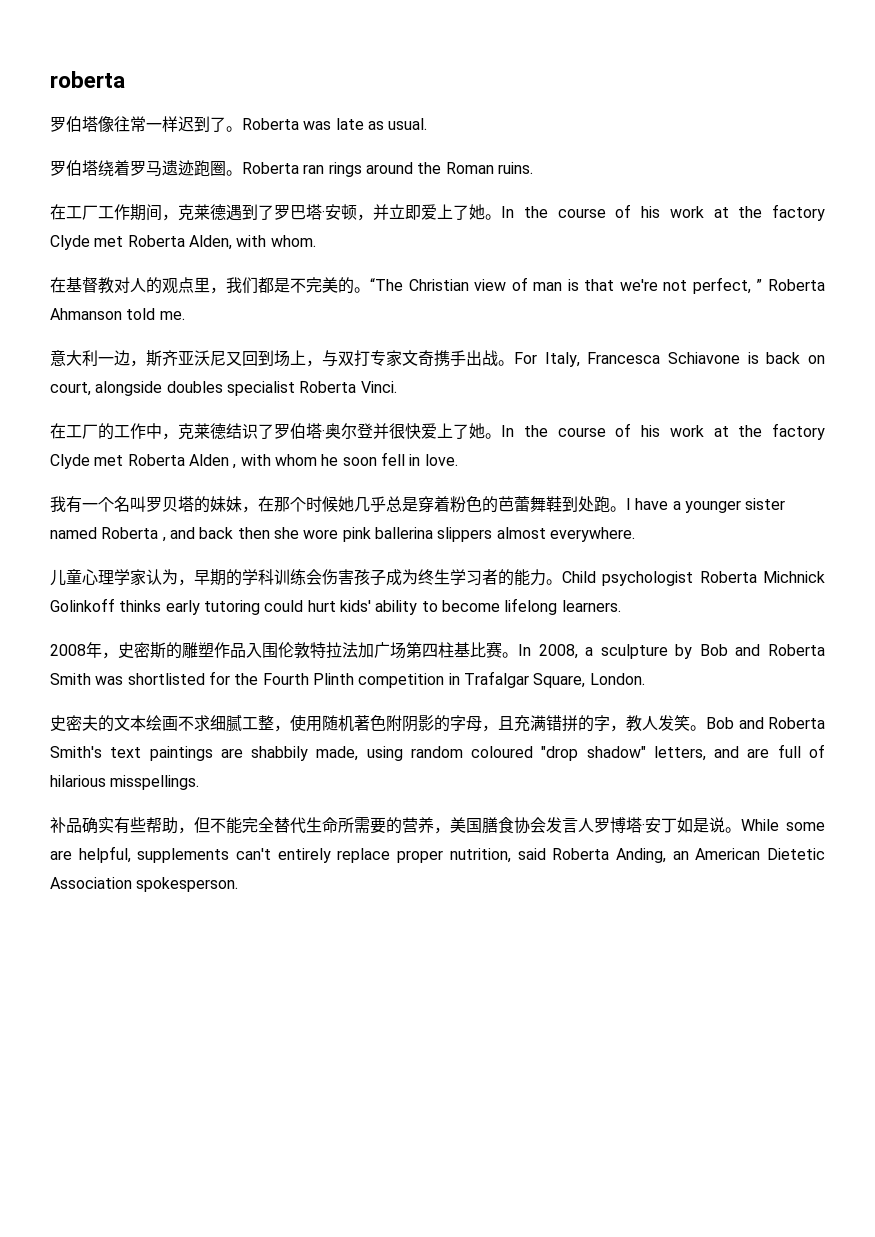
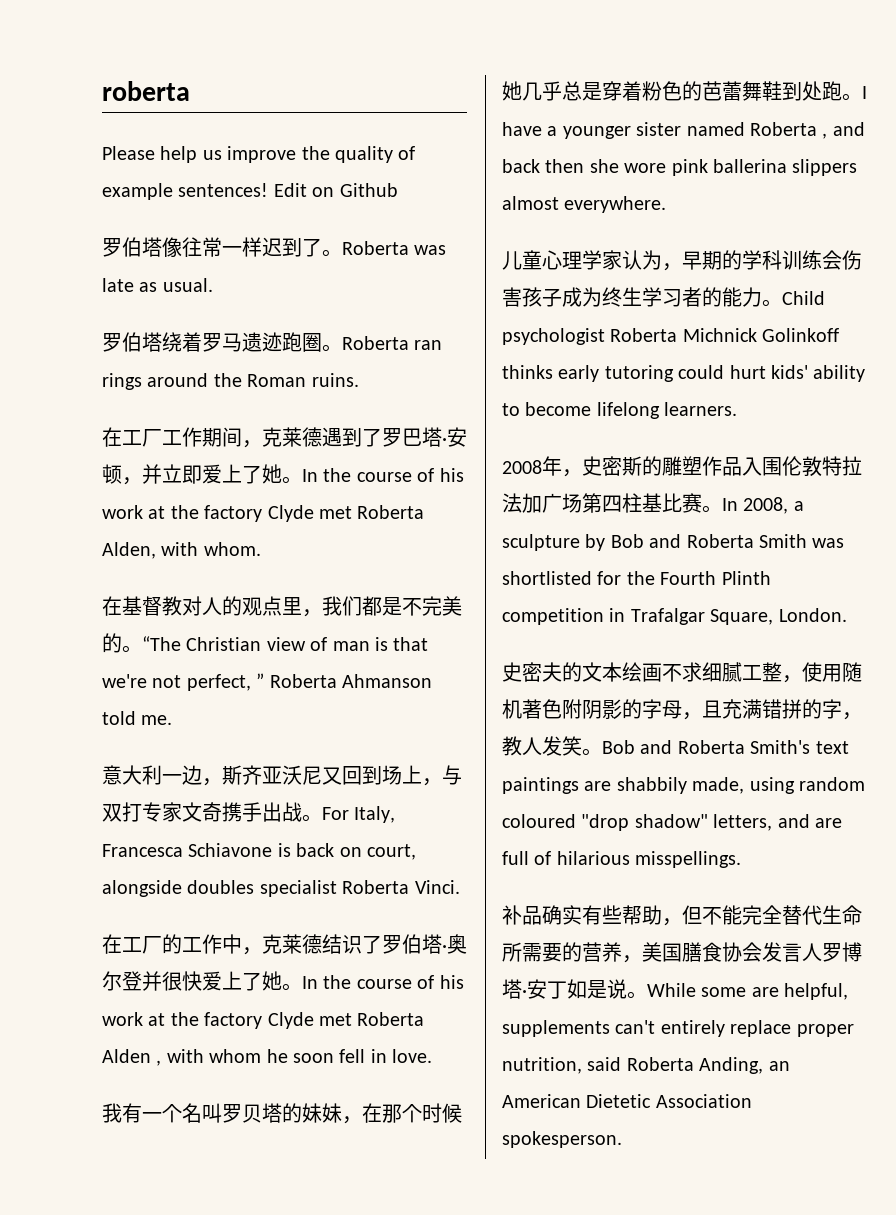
(125, 79) none -> [102,146,416,163] [102,183,398,200] // Please help us improve the quality of example sentences! Edit on Github

